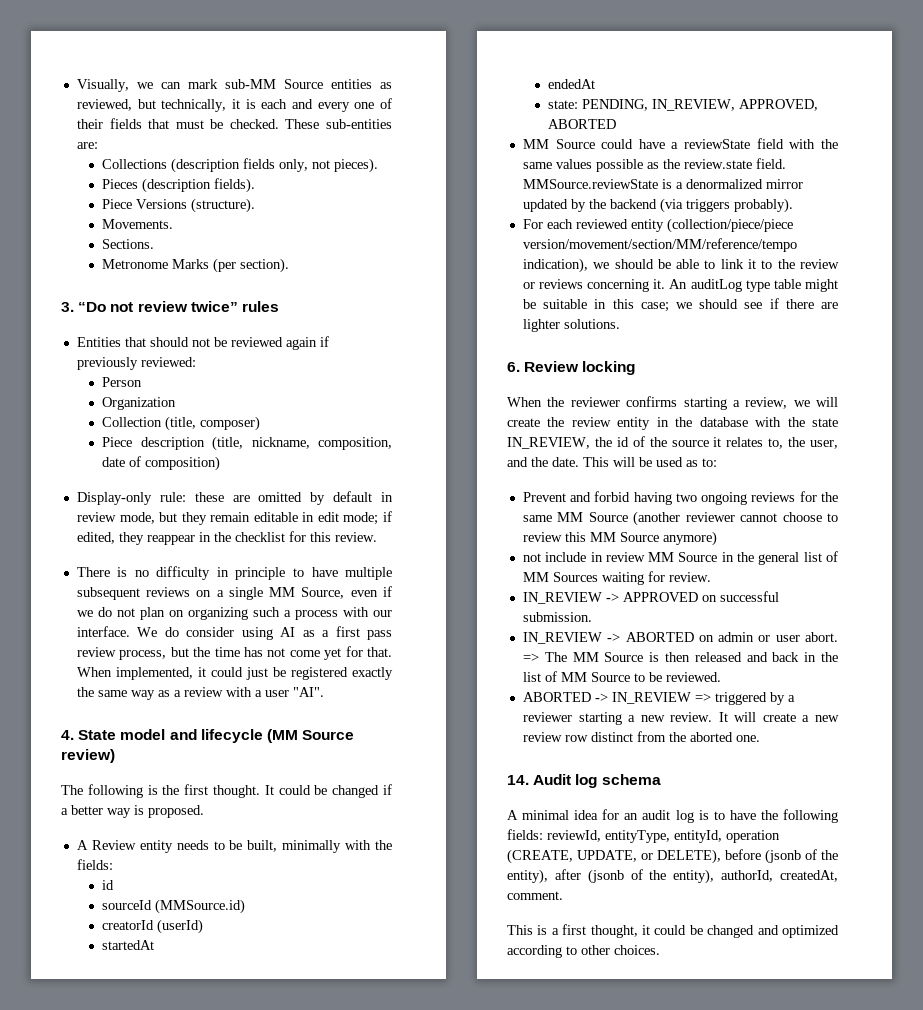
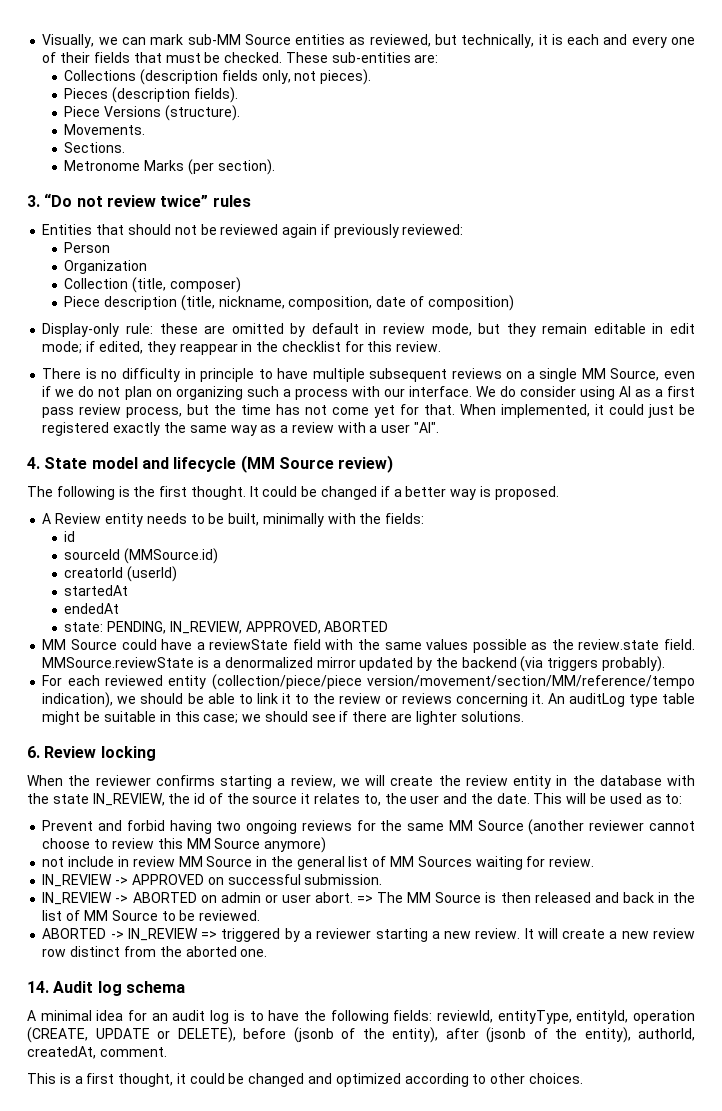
[810,440,838,449] user, -> [410,795,440,804] user
[577,850,637,862] UPDATE, -> [95,1028,150,1039] UPDATE

